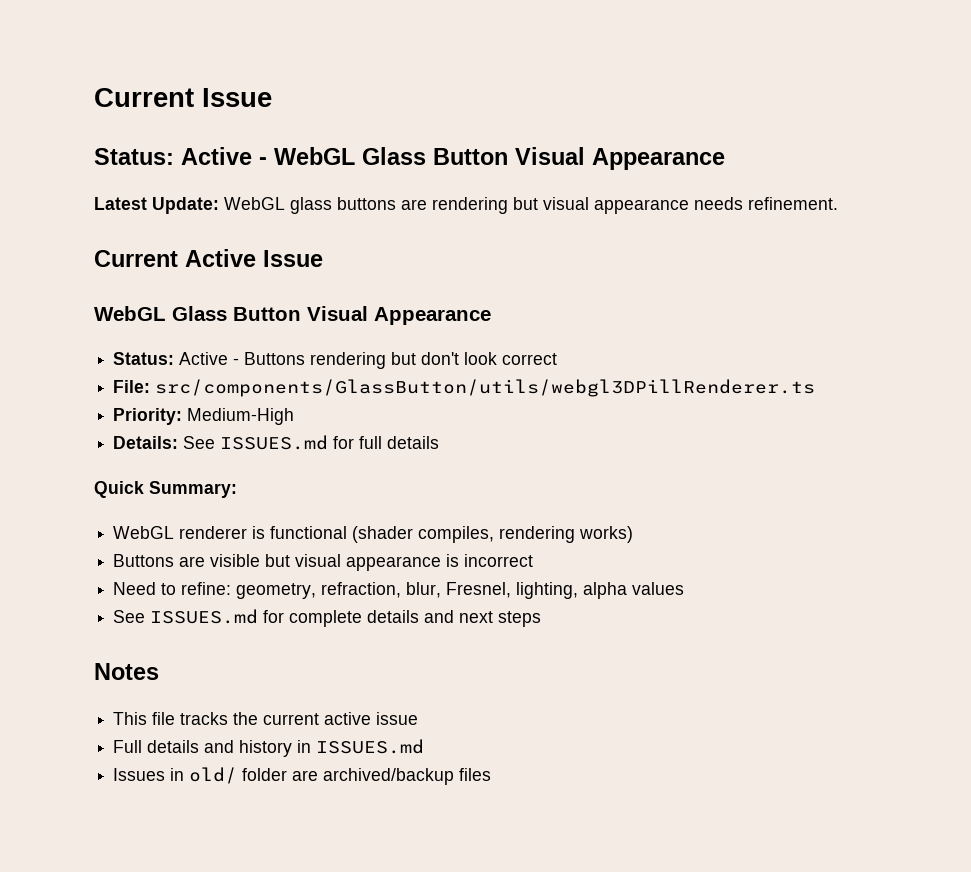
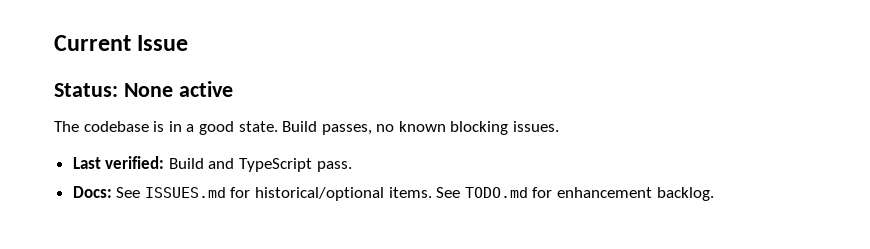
[181,147,725,170] [94,197,838,214] [94,249,323,267] [94,306,491,325] [113,352,558,369] [113,379,816,397] [113,408,295,425] [113,435,440,450] [94,481,237,498] [113,526,634,543] [113,554,534,571] [113,582,685,599] [113,609,542,627] [94,663,159,680] [113,712,419,725] [113,739,425,757] [113,767,492,785] Active - WebGL Glass Button Visual Appearance // Latest Update: WebGL glass buttons are rendering but visual appearance needs refinement. // Current Active Issue // WebGL Glass Button Visual Appearance // Status: Active - Buttons rendering but don't look correct // File: src/components/GlassButton/utils/webgl3DPillRenderer.ts // Priority: Medium-High // Details: See ISSUES.md for full details // Quick Summary: // WebGL renderer is functional (shader compiles, rendering works) // Buttons are visible but visual appearance is incorrect // Need to refine: geometry, refraction, blur, Fresnel, lighting, alpha values // See ISSUES.md for complete details and next steps // Notes // This file tracks the current active issue // Full details and history in ISSUES.md // Issues in old/ folder are archived/backup files -> [123,81,233,97] [54,121,560,135] [72,156,352,172] [72,186,714,201] None active // The codebase is in a good state. Build passes, no known blocking issues. // Last verified: Build and TypeScript pass. // Docs: See ISSUES.md for historical/optional items. See TODO.md for enhancement backlog.

